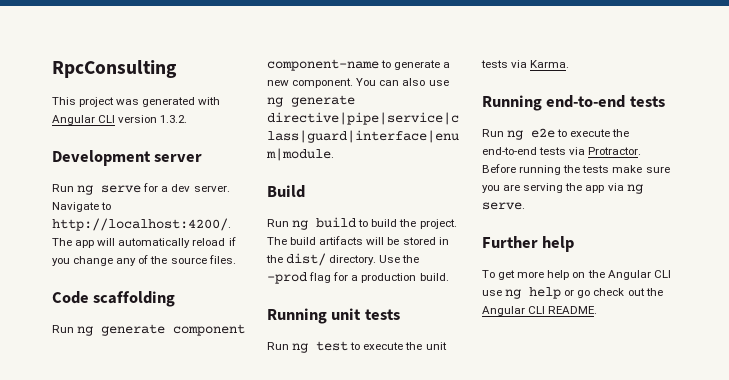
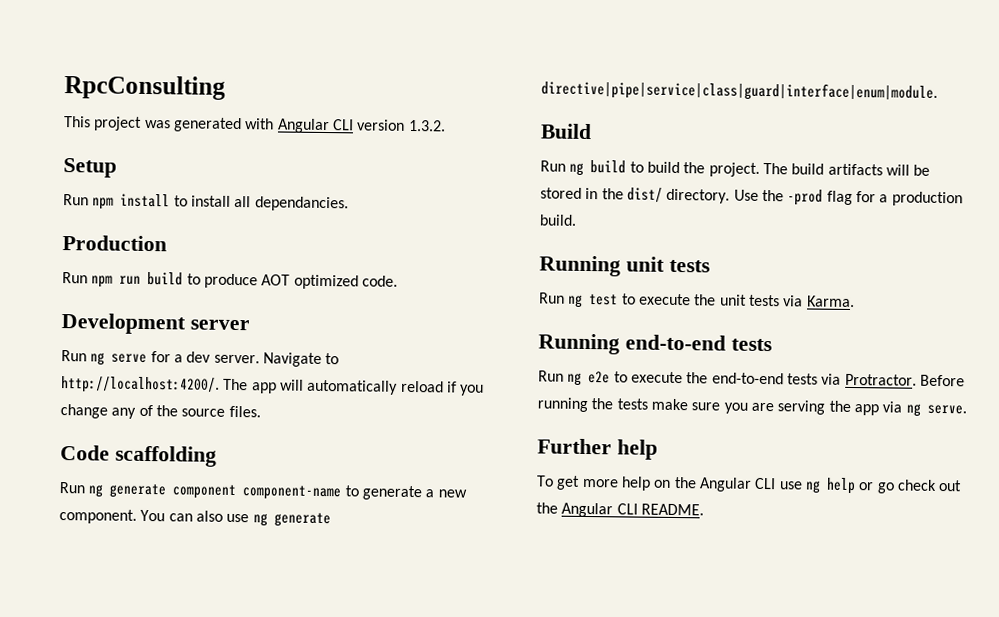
(188, 119) none -> [63,158,117,178] [63,193,349,212] [62,235,167,252] [62,272,398,290] // Setup // Run npm install to install all dependancies. // Production // Run npm run build to produce AOT optimized code.

